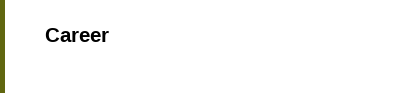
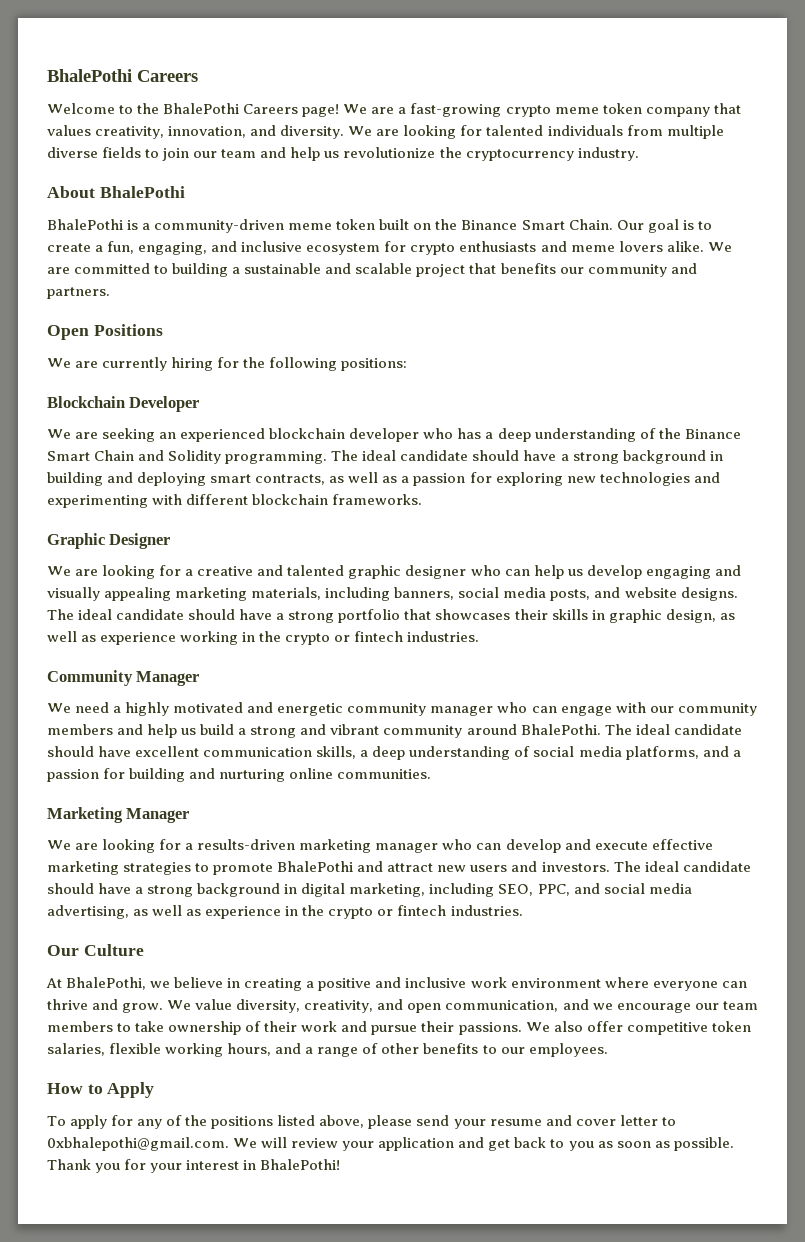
[45,28,109,42] Career -> [47,69,198,82] [47,103,741,117] [47,125,724,139] [47,147,639,161] [47,186,185,198] [47,219,712,233] [47,241,732,255] [47,263,697,277] [47,287,110,299] [47,324,163,340] [47,357,408,371] [47,396,200,412] [47,428,741,442] [47,450,723,464] [47,472,720,486] [47,494,423,508] [47,533,171,549] [47,565,741,579] [47,587,738,601] [47,609,735,623] [47,631,480,645] [47,670,200,686] [47,702,757,716] [47,724,742,738] [47,746,741,760] [47,768,432,782] [47,807,190,823] [47,839,713,853] [47,861,751,875] [47,883,692,897] [47,905,523,919] [47,944,144,956] [46,977,747,991] [47,999,758,1013] [47,1021,751,1035] [47,1043,608,1057] [47,1082,155,1098] [47,1115,676,1129] [47,1137,734,1151] [47,1159,341,1173] BhalePothi Careers // Welcome to the BhalePothi Careers page! We are a fast-growing crypto meme token company that values creativity, innovation, and diversity. We are looking for talented individuals from multiple diverse fields to join our team and help us revolutionize the cryptocurrency industry. // About BhalePothi // BhalePothi is a community-driven meme token built on the Binance Smart Chain. Our goal is to create a fun, engaging, and inclusive ecosystem for crypto enthusiasts and meme lovers alike. We are committed to building a sustainable and scalable project that benefits our community and partners. // Open Positions // We are currently hiring for the following positions: // Blockchain Developer // We are seeking an experienced blockchain developer who has a deep understanding of the Binance Smart Chain and Solidity programming. The ideal candidate should have a strong background in building and deploying smart contracts, as well as a passion for exploring new technologies and experimenting with different blockchain frameworks. // Graphic Designer // We are looking for a creative and talented graphic designer who can help us develop engaging and visually appealing marketing materials, including banners, social media posts, and website designs. The ideal candidate should have a strong portfolio that showcases their skills in graphic design, as well as experience working in the crypto or fintech industries. // Community Manager // We need a highly motivated and energetic community manager who can engage with our community members and help us build a strong and vibrant community around BhalePothi. The ideal candidate should have excellent communication skills, a deep understanding of social media platforms, and a passion for building and nurturing online communities. // Marketing Manager // We are looking for a results-driven marketing manager who can develop and execute effective marketing strategies to promote BhalePothi and attract new users and investors. The ideal candidate should have a strong background in digital marketing, including SEO, PPC, and social media advertising, as well as experience in the crypto or fintech industries. // Our Culture // At BhalePothi, we believe in creating a positive and inclusive work environment where everyone can thrive and grow. We value diversity, creativity, and open communication, and we encourage our team members to take ownership of their work and pursue their passions. We also offer competitive token salaries, flexible working hours, and a range of other benefits to our employees. // How to Apply // To apply for any of the positions listed above, please send your resume and cover letter to 0xbhalepothi@gmail.com. We will review your application and get back to you as soon as possible. Thank you for your interest in BhalePothi!

